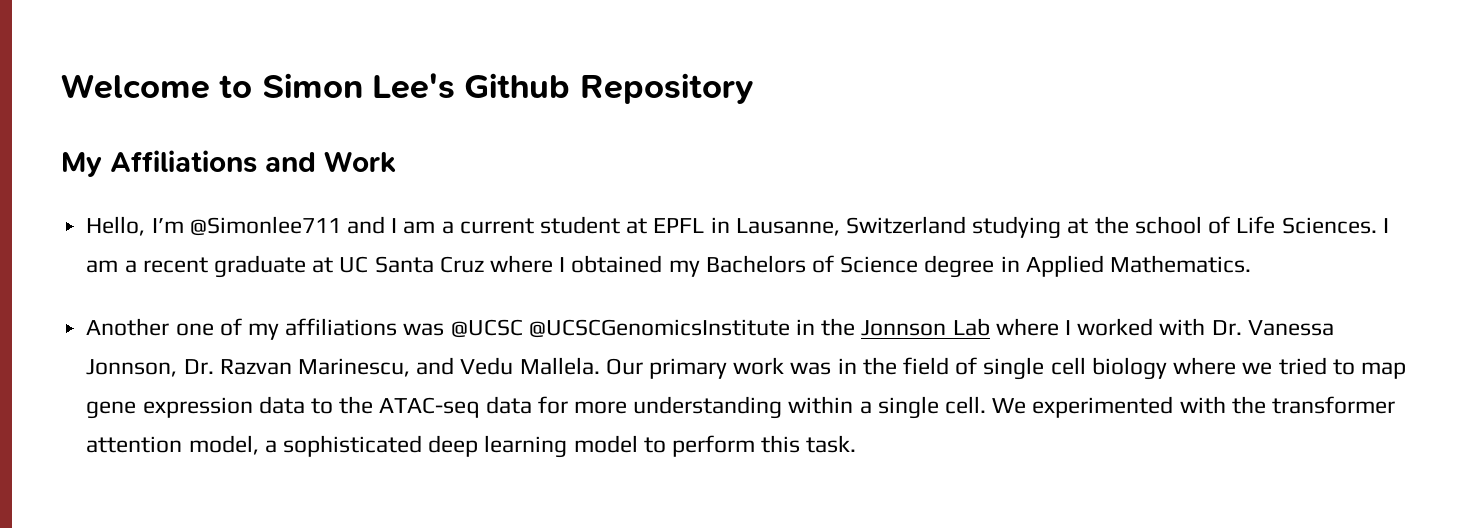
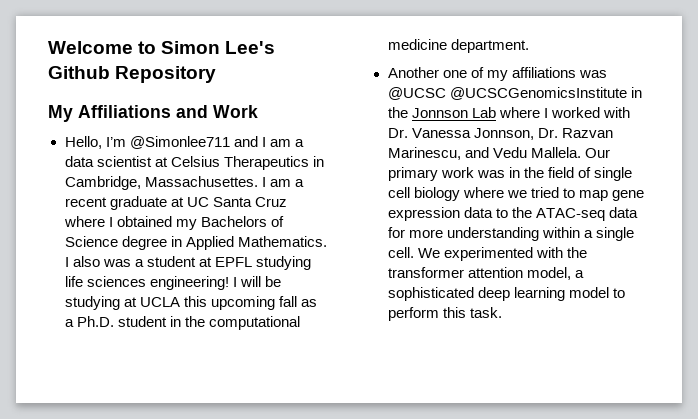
[459,216,1377,239] current student at EPFL in Lausanne, Switzerland studying at the school of Life Sciences. -> [64,156,324,170] [64,176,258,190] data scientist at Celsius Therapeutics in Cambridge, Massachusettes.
(1252, 264) none -> [64,256,311,270] [64,276,281,290] [64,296,317,310] [64,316,300,330] [387,39,529,53] I also was a student at EPFL studying life sciences engineering! I will be studying at UCLA this upcoming fall as a Ph.D. student in the computational medicine department.

